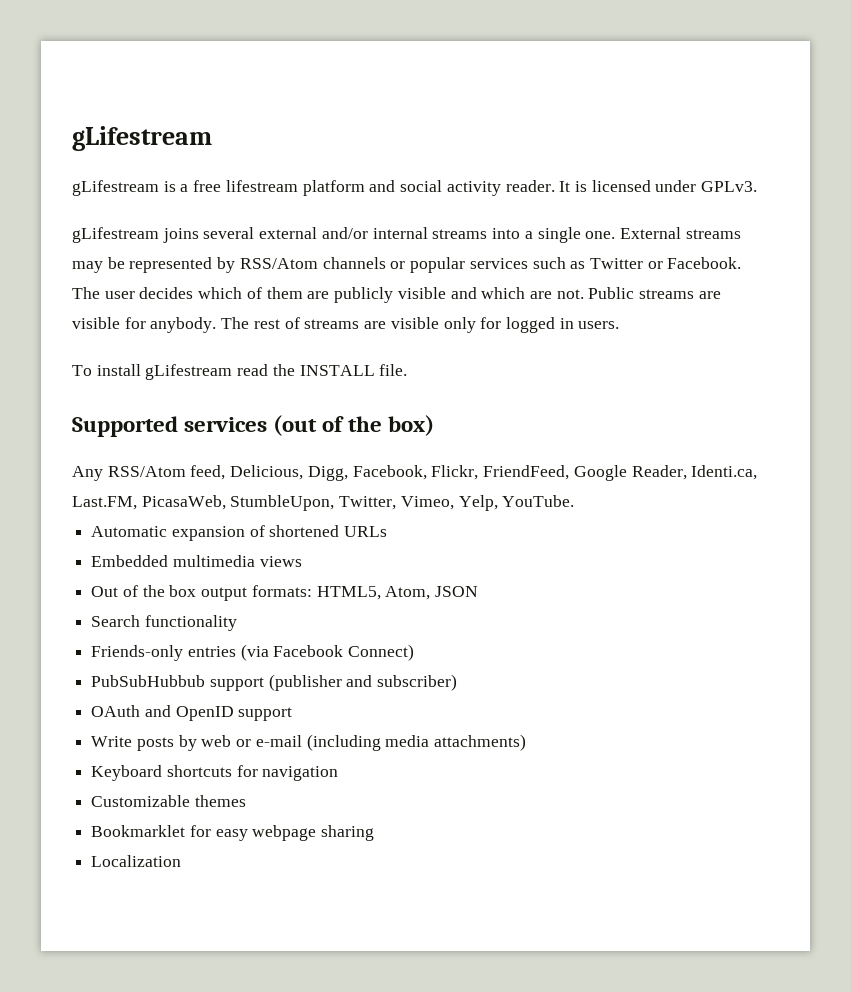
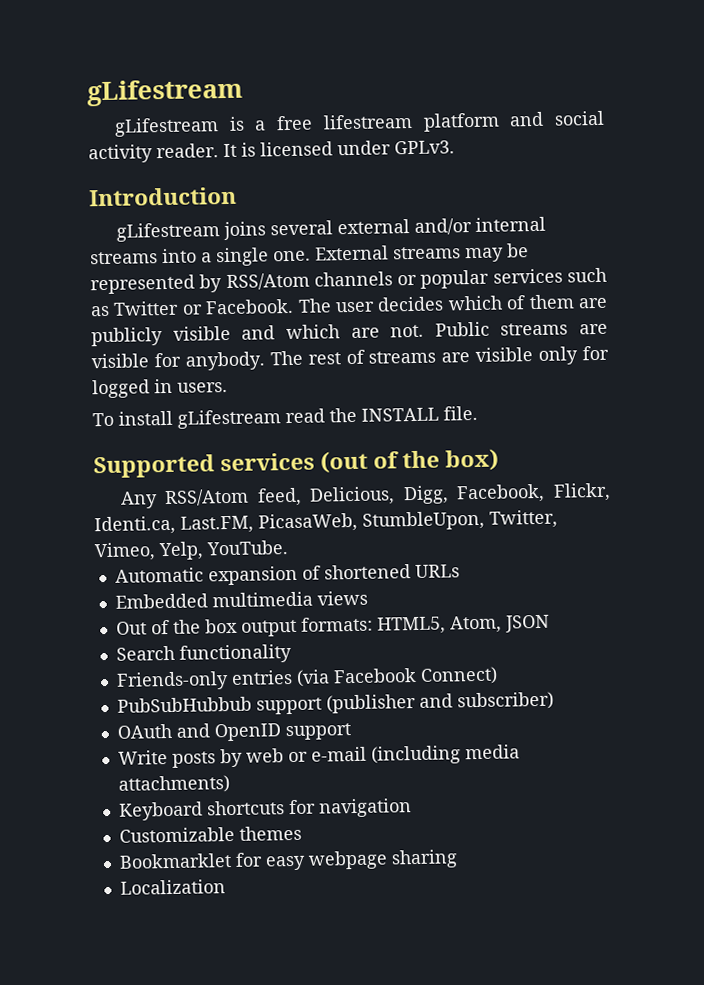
(758, 186) none -> [89,186,237,207] // Introduction
[483,465,687,481] FriendFeed, Google Reader, -> (611, 492) none

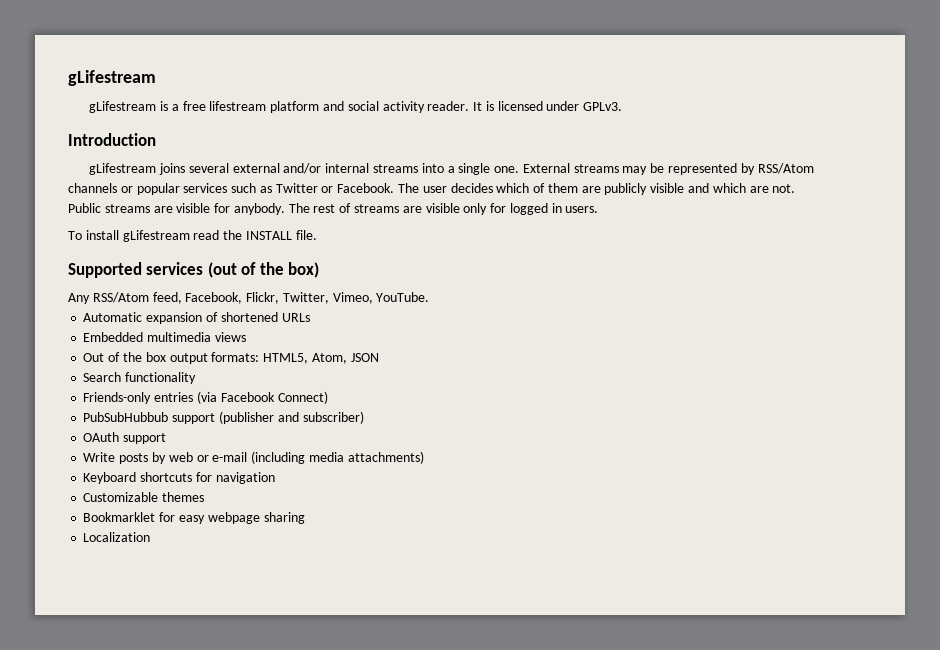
[309,482,611,506] [94,510,485,536] Delicious, Digg, Facebook, Flickr, Identi.ca, Last.FM, PicasaWeb, StumbleUpon, -> [185,292,280,304] Facebook, Flickr,
[158,541,204,561] Yelp, -> (373, 298) none
[175,723,282,742] and OpenID -> (120, 437) none

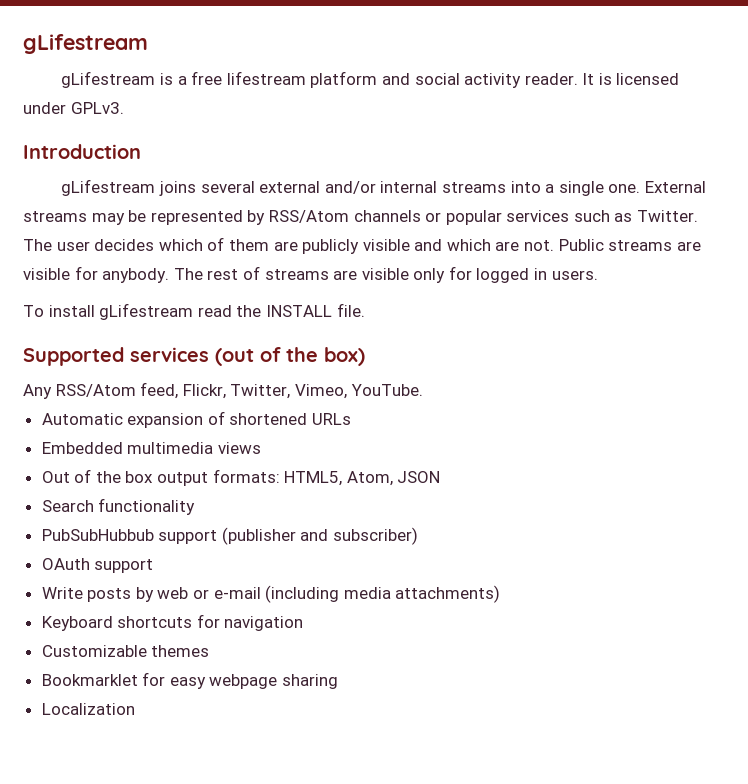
[275,183,395,193] Twitter or Facebook. -> [637,210,699,222] Twitter.
[185,292,243,304] Facebook, -> (179, 390) none
[83,391,328,404] // Friends-only entries (via Facebook Connect) -> (196, 506) none

